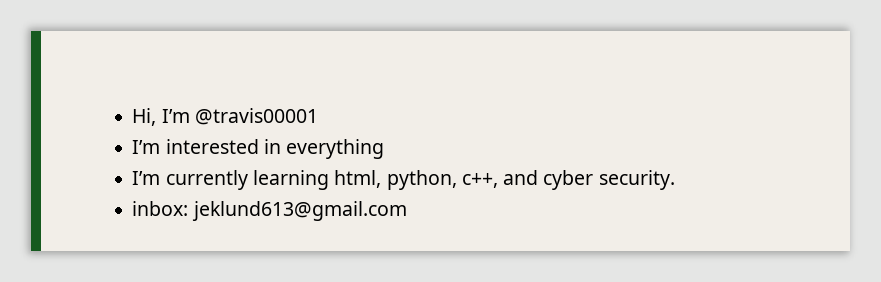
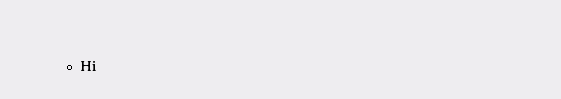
[132,108,318,126] [132,139,385,159] [132,170,675,190] [132,201,407,221] Hi, I’m @travis00001 // I’m interested in everything // I’m currently learning html, python, c++, and cyber security. // inbox: jeklund613@gmail.com -> [79,61,96,71] Hi

